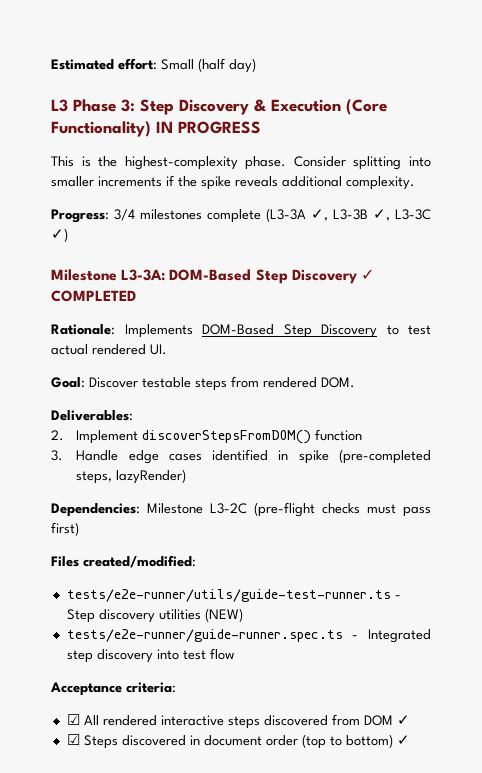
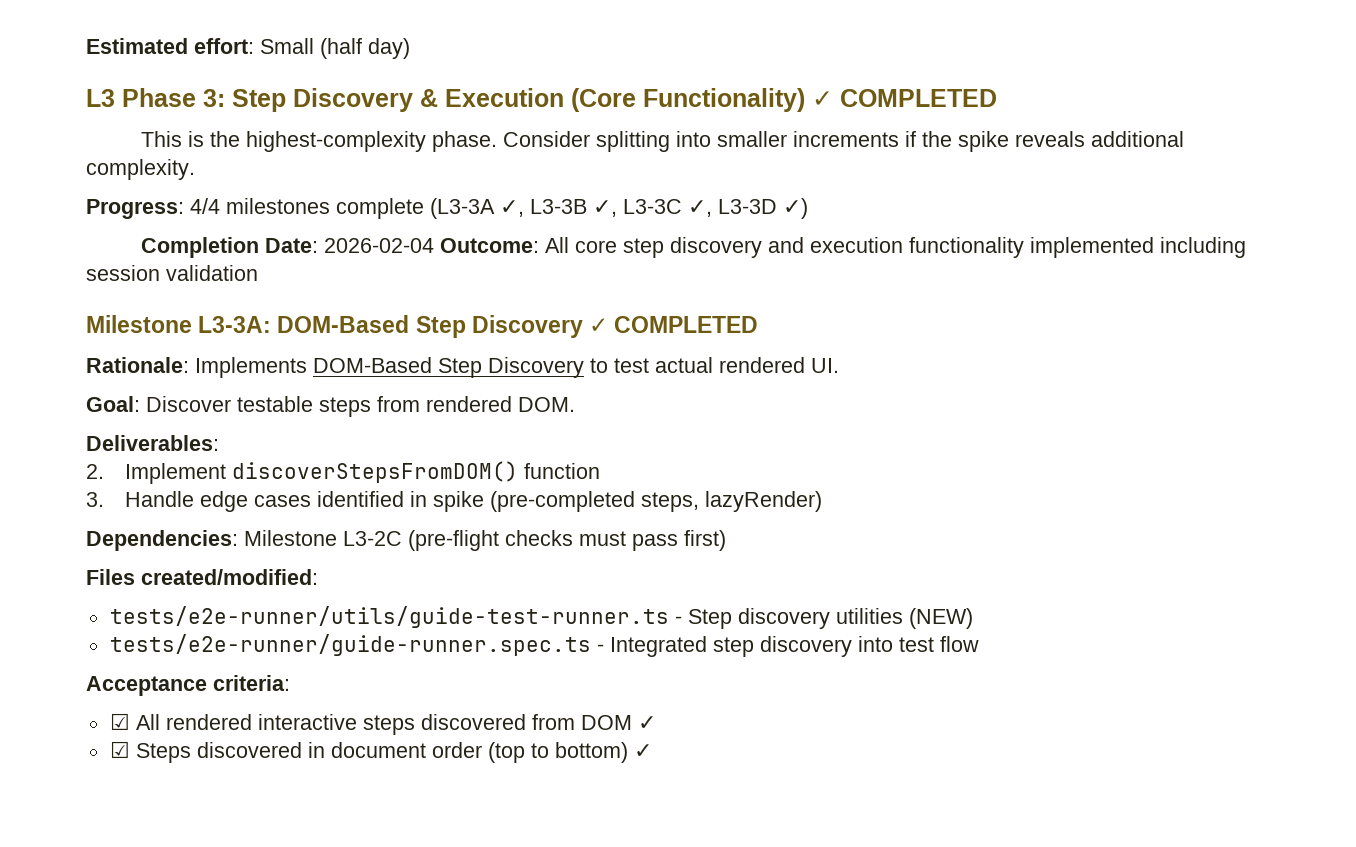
[156,121,261,134] IN PROGRESS -> [812,89,997,107] ✓ COMPLETED
[114,209,135,221] 3/4 -> [190,198,220,214] 4/4
(431, 214) none -> [688,199,777,217] ✓, L3-3D
(68, 235) none -> [140,237,1246,258] [86,265,258,281] // Completion Date: 2026-02-04 Outcome: All core step discovery and execution functionality implemented including session validation

